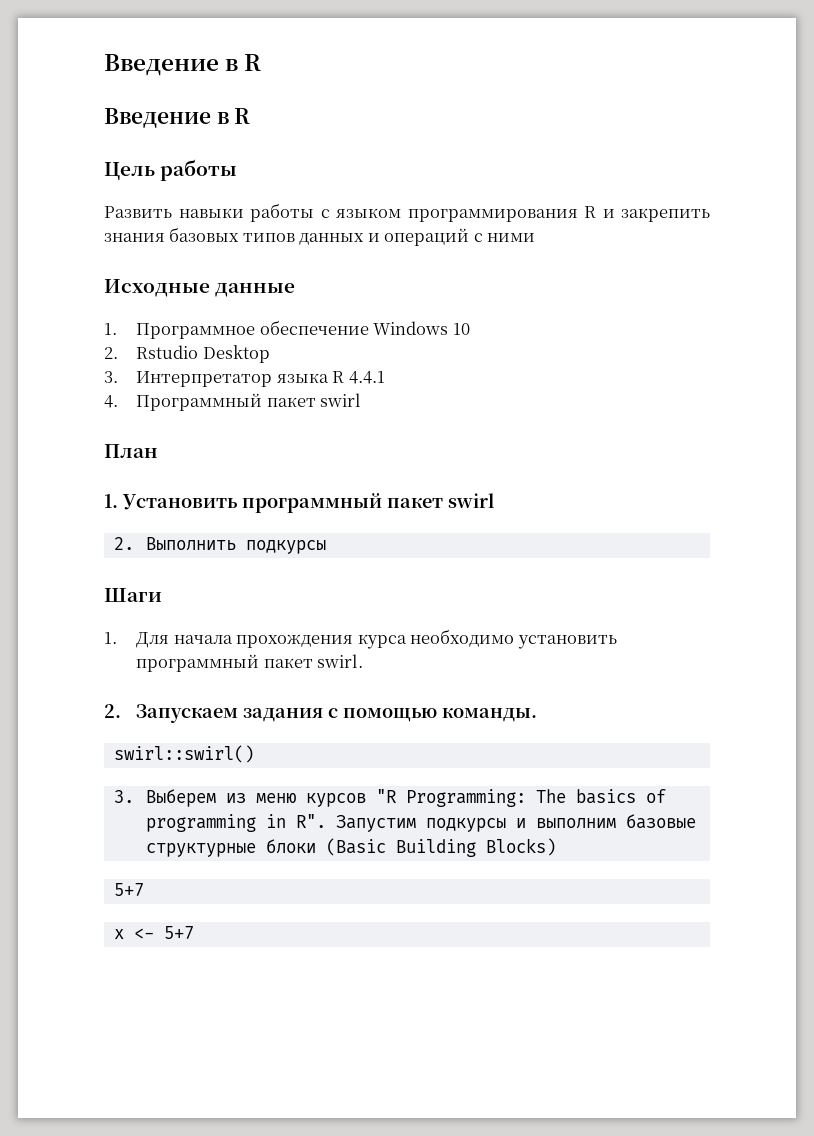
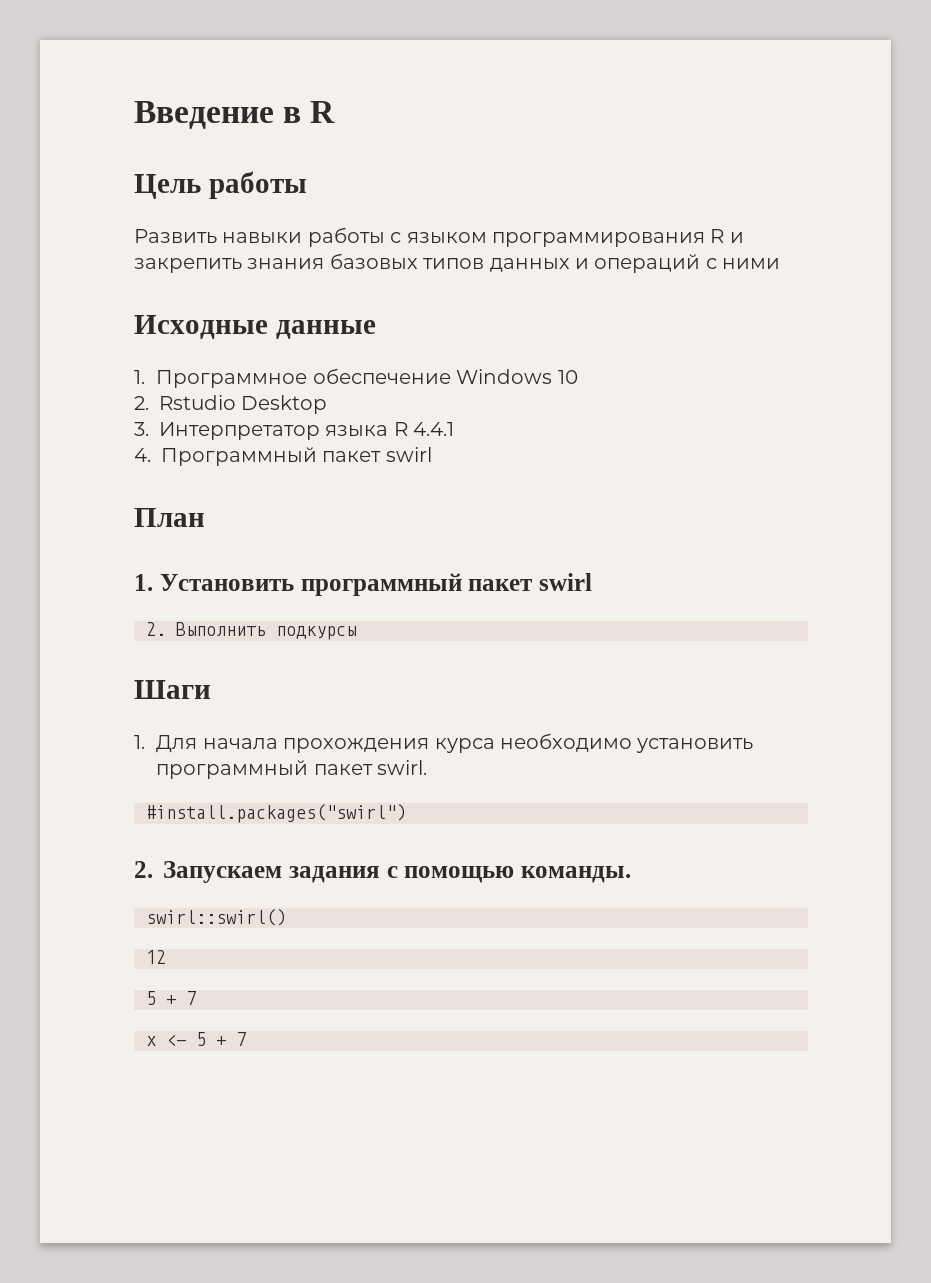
[104,54,262,76] [104,108,251,128] Введение в R // Введение в R -> [134,101,336,129] Введение в R
(364, 661) none -> [146,804,406,823] // #install.packages("swirl")
[113,789,667,807] [146,814,697,832] [146,838,557,857] [113,883,144,896] 3. Выберем из меню курсов "R Programming: The basics of programming in R". Запустим подкурсы и выполним базовые структурные блоки (Basic Building Blocks) // 5+7 -> [146,950,166,964] [146,991,196,1005] 12 // 5 + 7
[163,926,194,939] 5+7 -> [196,1032,246,1046] 5 + 7

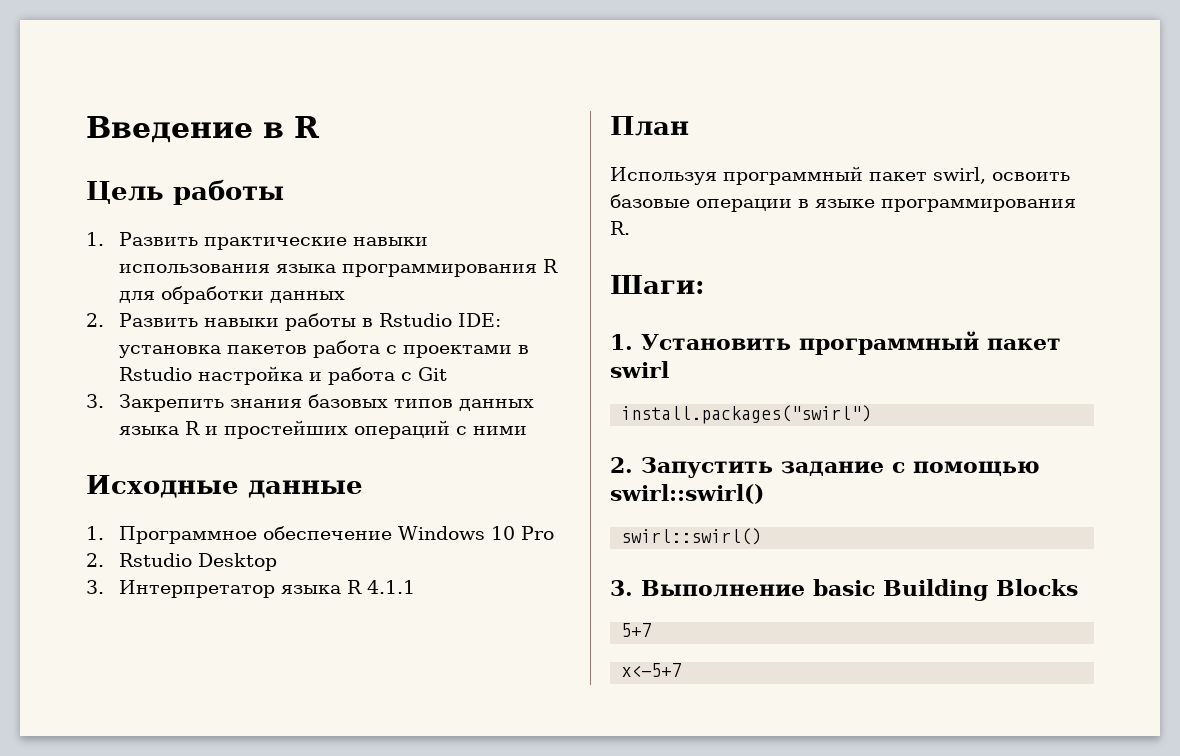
[134,227,744,247] [134,253,589,273] Развить навыки работы с языком программирования R и закрепить знания базовых типов данных и -> [86,232,428,250] [118,259,558,277] [118,286,345,304] [86,313,501,331] [118,340,529,358] [118,366,447,385] [86,394,534,412] [118,420,348,439] 1. Развить практические навыки использования языка программирования R для обработки данных // 2. Развить навыки работы в Rstudio IDE: установка пакетов работа с проектами в Rstudio настройка и работа с Git // 3. Закрепить знания базовых типов данных языка R и простейших
(578, 377) none -> [520,526,554,540] Pro
[413,422,455,436] [134,447,432,466] [134,508,205,527] 4.4.1 // 4. Программный пакет swirl // План -> [366,580,415,594] [610,116,689,136] [610,166,1070,185] [610,194,1076,212] [610,221,630,235] [610,275,705,294] 4.1.1 // План // Используя программный пакет swirl, освоить базовые операции в языке программирования R. // Шаги:
[146,622,357,640] [134,680,211,699] [134,733,754,753] [156,760,428,779] [146,804,406,823] [134,861,380,883] 2. Выполнить подкурсы // Шаги // 1. Для начала прохождения курса необходимо установить программный пакет swirl. // #install.packages("swirl") // 2. Запускаем задания -> [621,405,872,424] [610,457,884,478] install.packages("swirl") // 2. Запустить задание
[521,866,631,883] [146,909,286,926] [146,950,166,964] [146,991,196,1005] [146,1032,246,1046] команды. // swirl::swirl() // 12 // 5 + 7 // x <- 5 + 7 -> [610,484,764,504] [621,528,762,545] [610,579,1078,601] [621,623,652,637] [621,663,682,677] swirl::swirl() // swirl::swirl() // 3. Выполнение basic Building Blocks // 5+7 // x<-5+7

